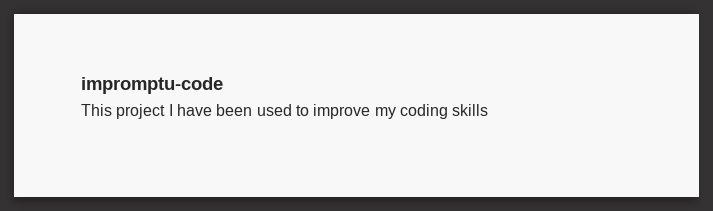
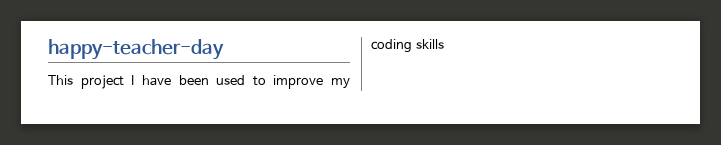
[81,77,223,94] impromptu-code -> [48,39,224,60] happy-teacher-day

